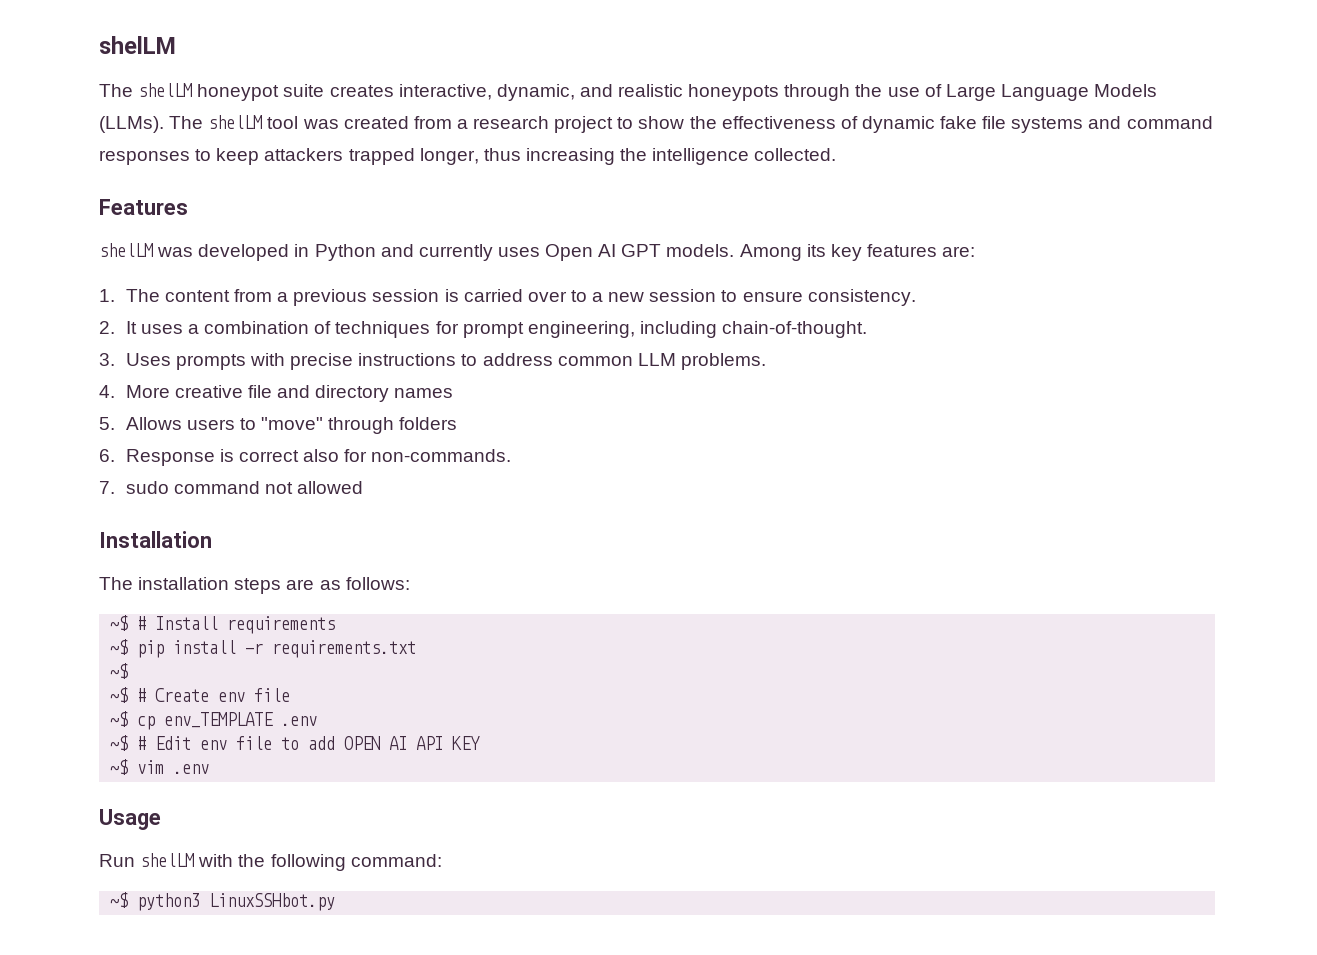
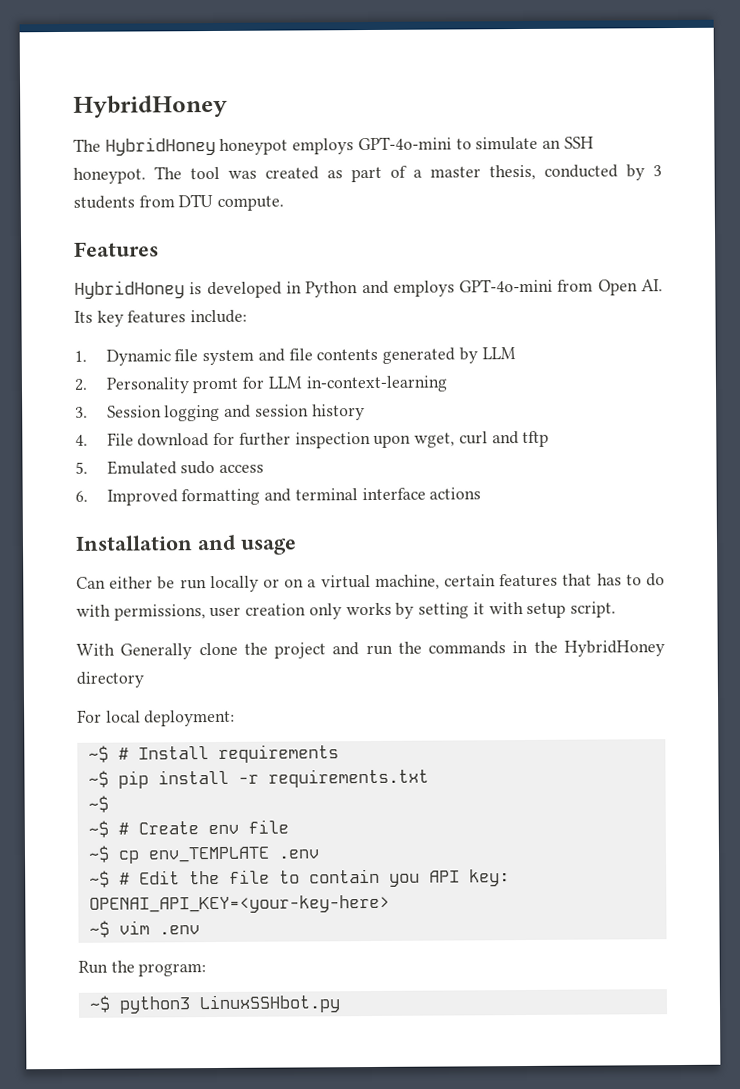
[99,36,176,54] [99,83,1158,101] [99,115,1213,133] [99,148,837,165] shelLM // The shelLM honeypot suite creates interactive, dynamic, and realistic honeypots through the use of Large Language Models (LLMs). The shelLM tool was created from a research project to show the effectiveness of dynamic fake file systems and command responses to keep attackers trapped longer, thus increasing the intelligence collected. -> [73,94,228,118] [73,136,594,156] [73,164,662,184] [73,194,285,211] HybridHoney // The HybridHoney honeypot employs GPT-4o-mini to simulate an SSH honeypot. The tool was created as part of a master thesis, conducted by 3 students from DTU compute.
[99,243,194,257] shelLM was -> [74,280,203,299] HybridHoney is
[418,244,826,261] currently uses Open AI GPT models. Among its -> [392,278,663,297] [74,310,93,323] employs GPT-4o-mini from Open AI. Its
[942,246,976,257] are: -> [190,309,248,324] include:
[125,289,916,306] [99,321,868,338] [99,353,766,370] [99,385,454,402] [99,417,458,434] [99,449,512,466] [99,481,364,494] [99,531,212,548] [99,577,410,594] The content from a previous session is carried over to a new session to ensure consistency. // 2. It uses a combination of techniques for prompt engineering, including chain-of-thought. // 3. Uses prompts with precise instructions to address common LLM problems. // 4. More creative file and directory names // 5. Allows users to "move" through folders // 6. Response is correct also for non-commands. // 7. sudo command not allowed // Installation // The installation steps are as follows: -> [105,347,516,366] [74,375,448,394] [75,404,365,422] [75,430,550,449] [75,460,265,475] [75,487,482,506] [75,534,297,555] [76,573,665,593] [76,601,616,621] [76,640,665,660] [76,671,144,688] [77,709,236,727] Dynamic file system and file contents generated by LLM // 2. Personality promt for LLM in-context-learning // 3. Session logging and session history // 4. File download for further inspection upon wget, curl and tftp // 5. Emulated sudo access // 6. Improved formatting and terminal interface actions // Installation and usage // Can either be run locally or on a virtual machine, certain features that has to do with permissions, user creation only works by setting it with setup script. // With Generally clone the project and run the commands in the HybridHoney directory // For local deployment:
[200,740,228,750] env -> [188,870,220,885] the
[308,736,481,750] add OPEN AI API KEY -> [308,868,510,887] [88,894,390,914] contain you API key: OPENAI_API_KEY=<your-key-here>
[99,809,161,830] // Usage -> (200, 930) none
[140,853,442,871] shelLM with the following command: -> [110,960,207,977] the program:

